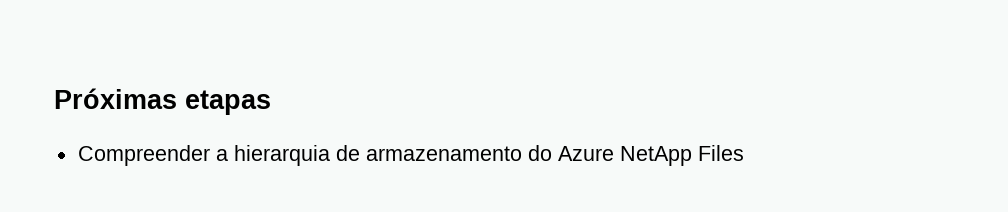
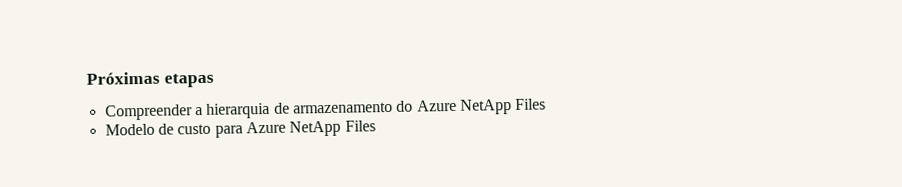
(744, 153) none -> [104,120,376,138] // Modelo de custo para Azure NetApp Files

